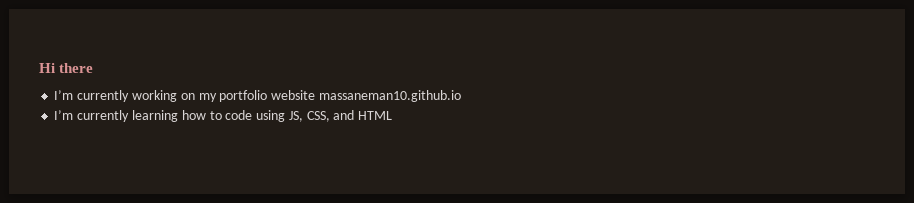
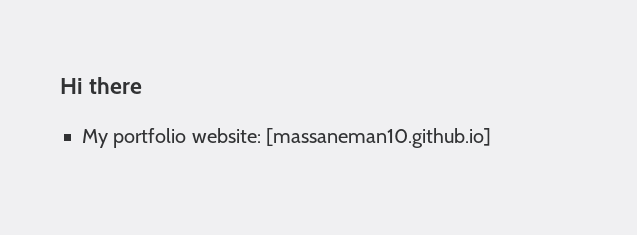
[54,90,461,102] [54,110,393,122] I’m currently working on my portfolio website massaneman10.github.io // I’m currently learning how to code using JS, CSS, and HTML -> [82,128,492,148] My portfolio website: [massaneman10.github.io]

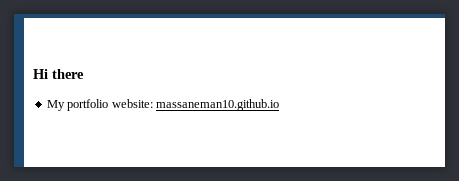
[266,128,492,148] [massaneman10.github.io] -> [155,99,279,111] massaneman10.github.io

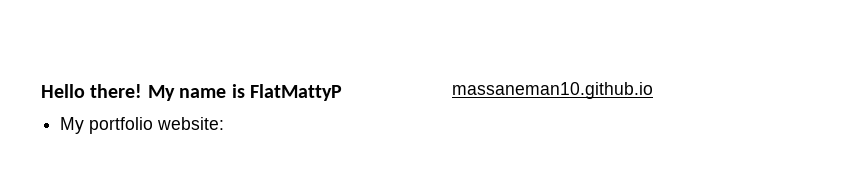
[33,69,84,79] Hi there -> [41,84,342,101] Hello there! My name is FlatMattyP

